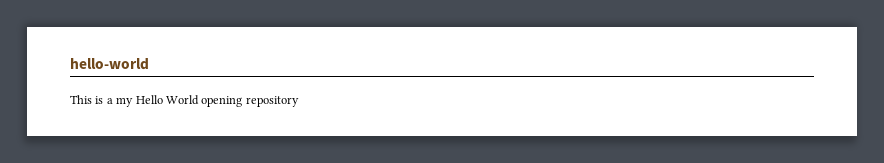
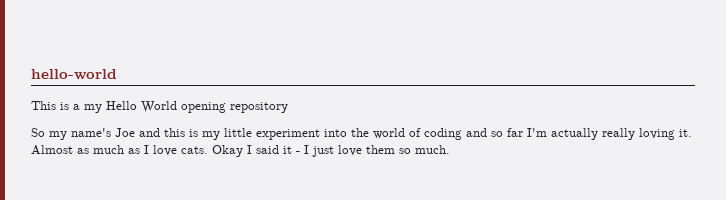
(299, 101) none -> [31,128,692,140] [31,145,450,157] // So my name's Joe and this is my little experiment into the world of coding and so far I'm actually really loving it. Almost as much as I love cats. Okay I said it - I just love them so much.

